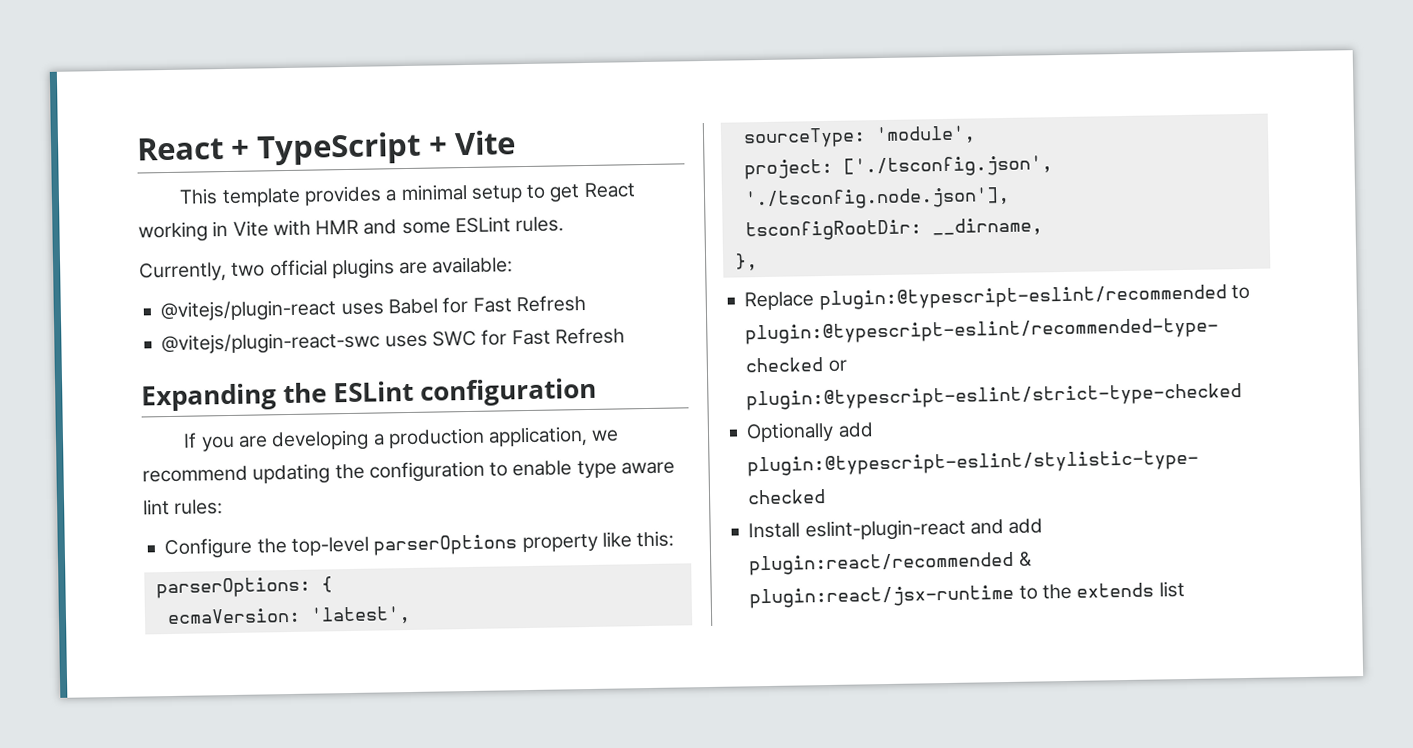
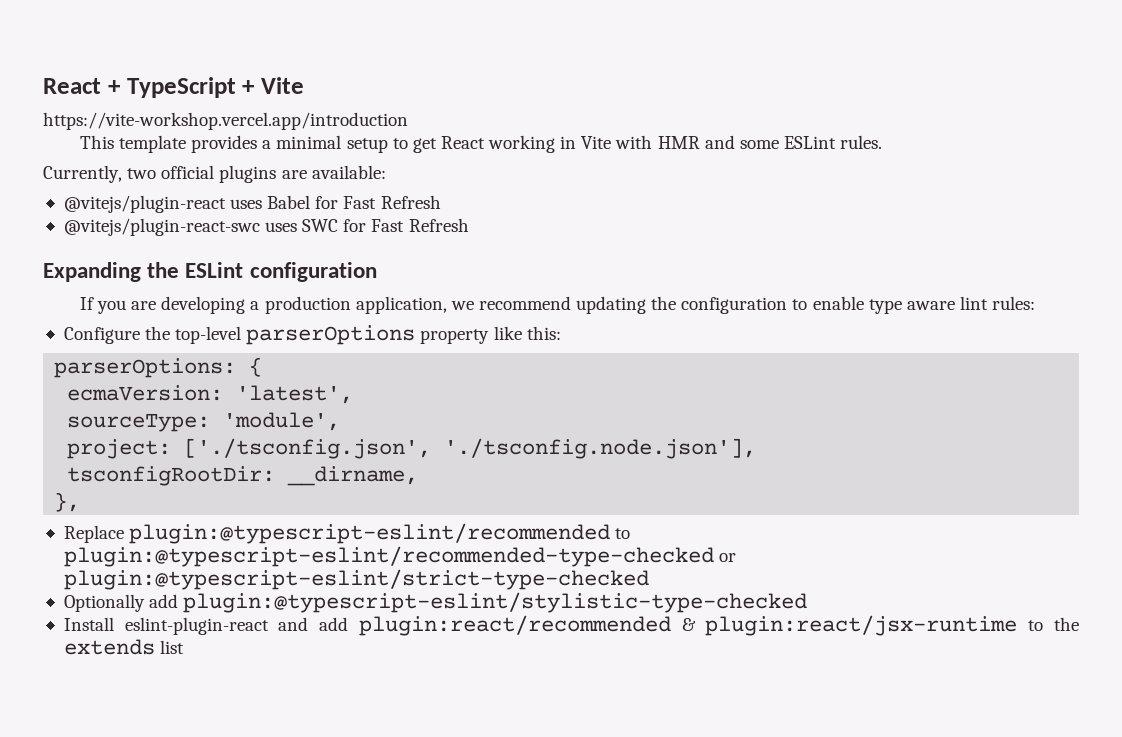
(516, 143) none -> [43,112,408,130] // https://vite-workshop.vercel.app/introduction

